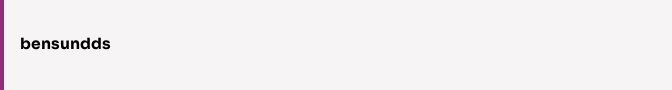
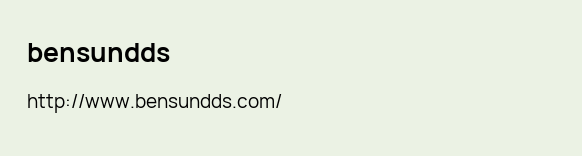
(111, 43) none -> [27,94,282,113] // http://www.bensundds.com/

